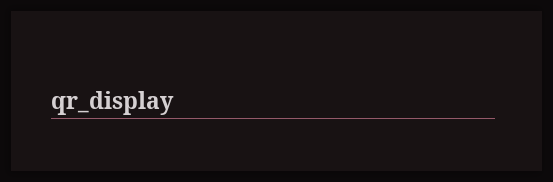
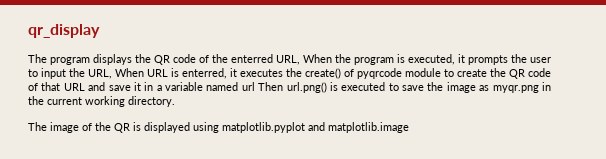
(174, 103) none -> [28,54,551,65] [28,68,551,79] [28,82,552,93] [28,96,175,107] [28,122,409,133] // The program displays the QR code of the enterred URL, When the program is executed, it prompts the user to input the URL, When URL is enterred, it executes the create() of pyqrcode module to create the QR code of that URL and save it in a variable named url Then url.png() is executed to save the image as myqr.png in the current working directory. // The image of the QR is displayed using matplotlib.pyplot and matplotlib.image

